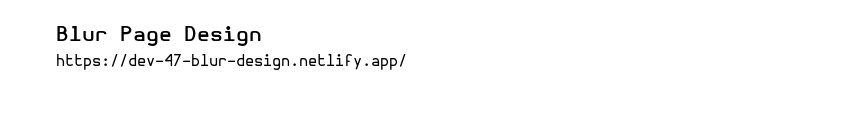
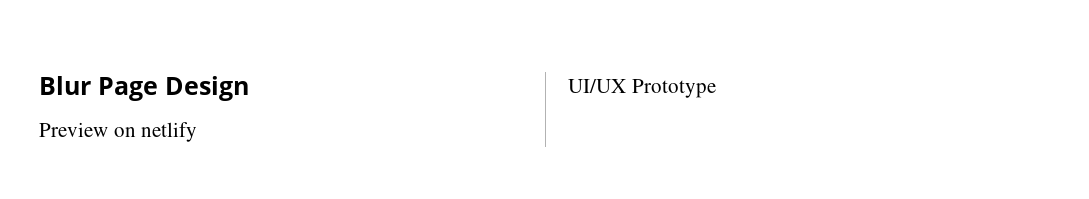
[56,54,407,70] https://dev-47-blur-design.netlify.app/ -> [39,122,198,142] [568,79,716,98] Preview on netlify // UI/UX Prototype

